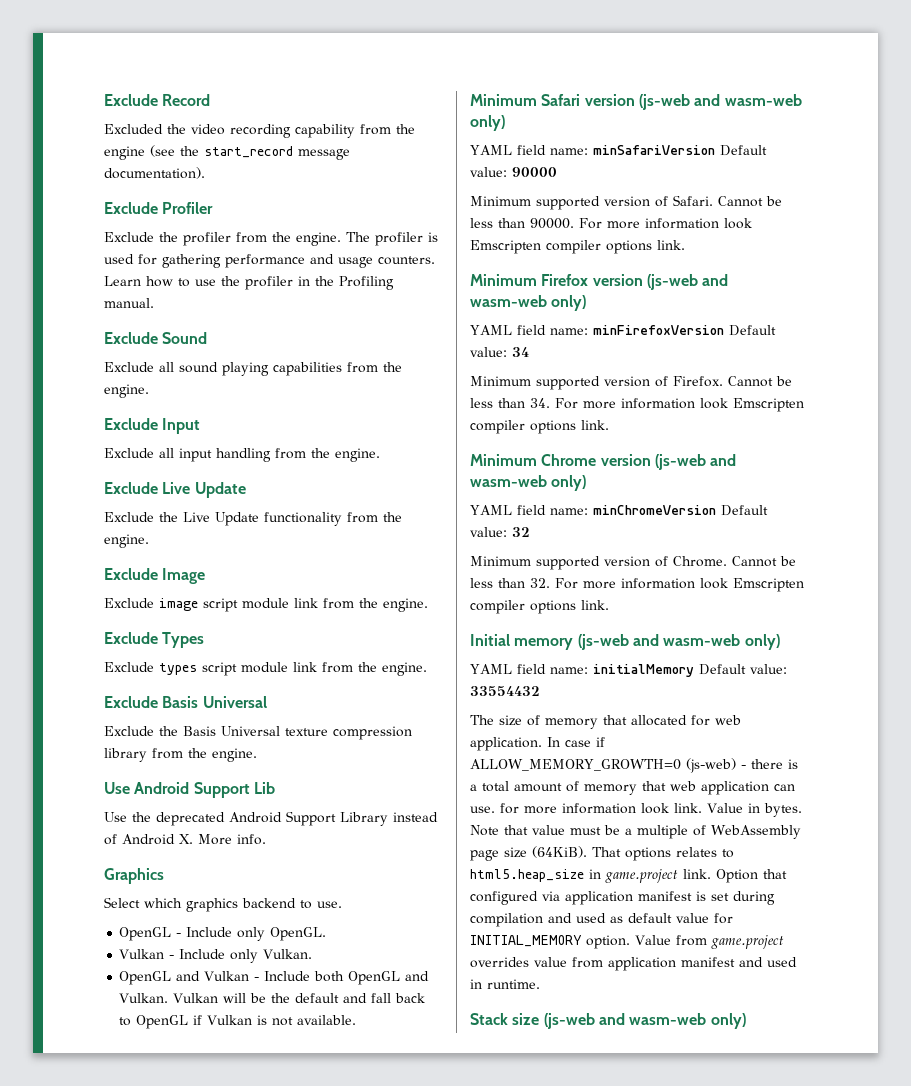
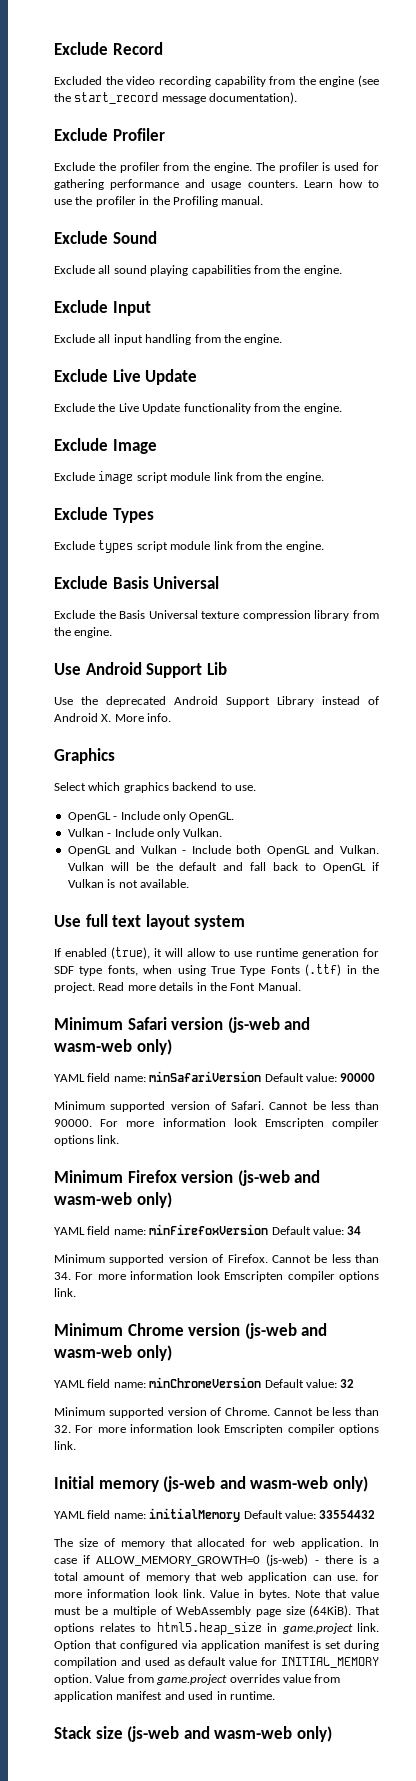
(357, 1020) none -> [54,914,246,930] [54,947,379,959] [54,964,379,976] [54,982,301,993] // Use full text layout system // If enabled (true), it will allow to use runtime generation for SDF type fonts, when using True Type Fonts (.ttf) in the project. Read more details in the Font Manual.

